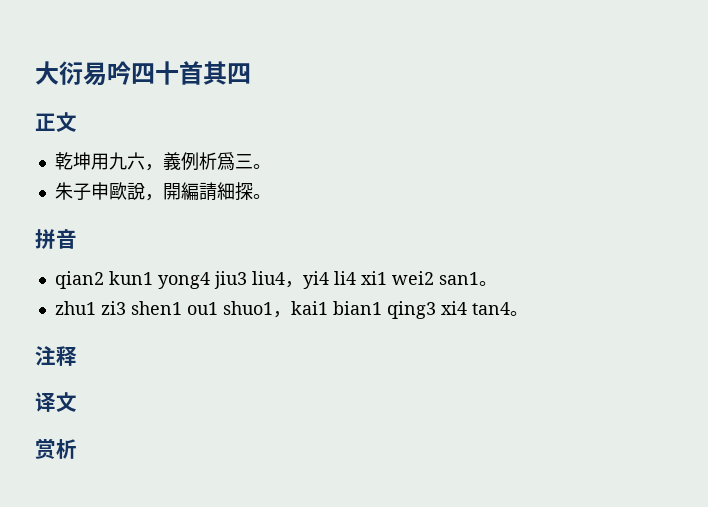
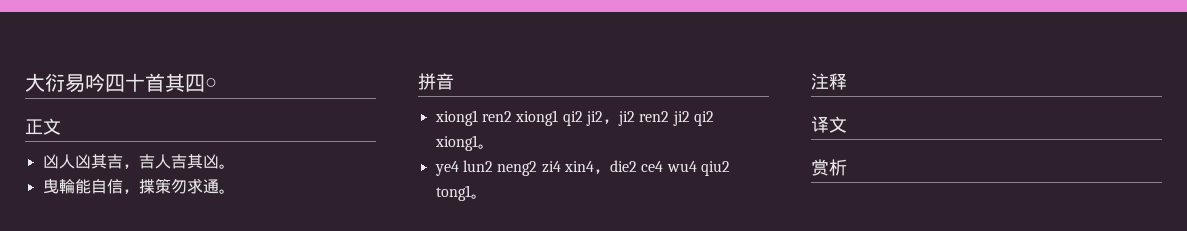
(251, 73) none -> [205,78,217,90] ○
[54,152,271,171] [54,182,271,201] [35,229,77,249] [54,271,497,289] [54,301,510,319] 乾坤用九六，義例析爲三。 // 朱子申歐說，開編請細探。 // 拼音 // qian2 kun1 yong4 jiu3 liu4，yi4 li4 xi1 wei2 san1。 // zhu1 zi3 shen1 ou1 shuo1，kai1 bian1 qing3 xi4 tan4 -> [42,154,235,169] [42,178,235,194] [418,73,454,90] [434,110,714,126] [434,135,494,151] [434,160,730,176] [435,185,471,201] 凶人凶其吉，吉人吉其凶。 // 曳輪能自信，揲策勿求通。 // 拼音 // xiong1 ren2 xiong1 qi2 ji2，ji2 ren2 ji2 qi2 xiong1。 // ye4 lun2 neng2 zi4 xin4，die2 ce4 wu4 qiu2 tong1

